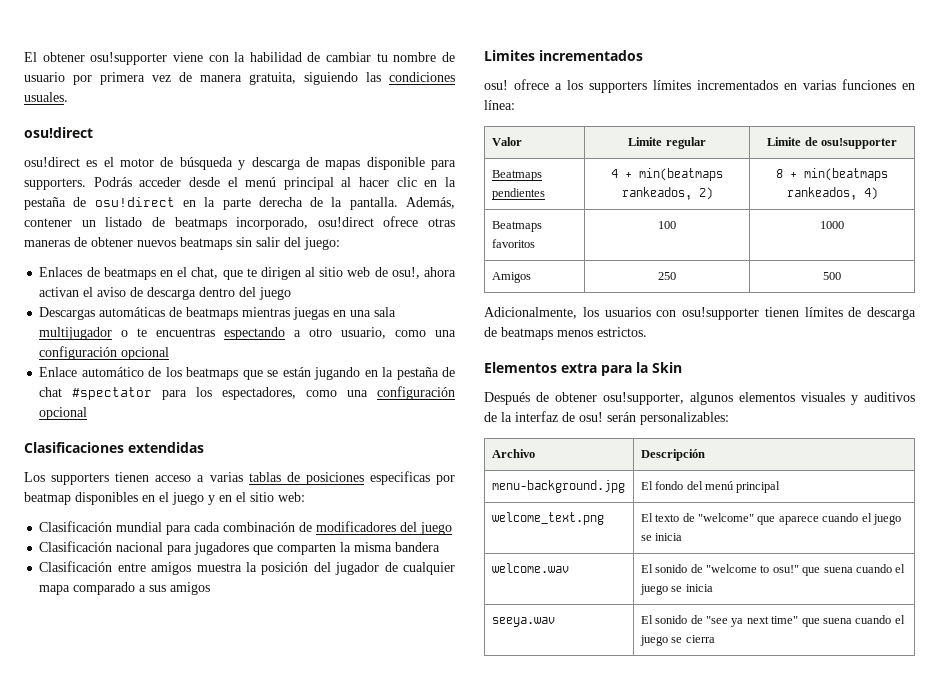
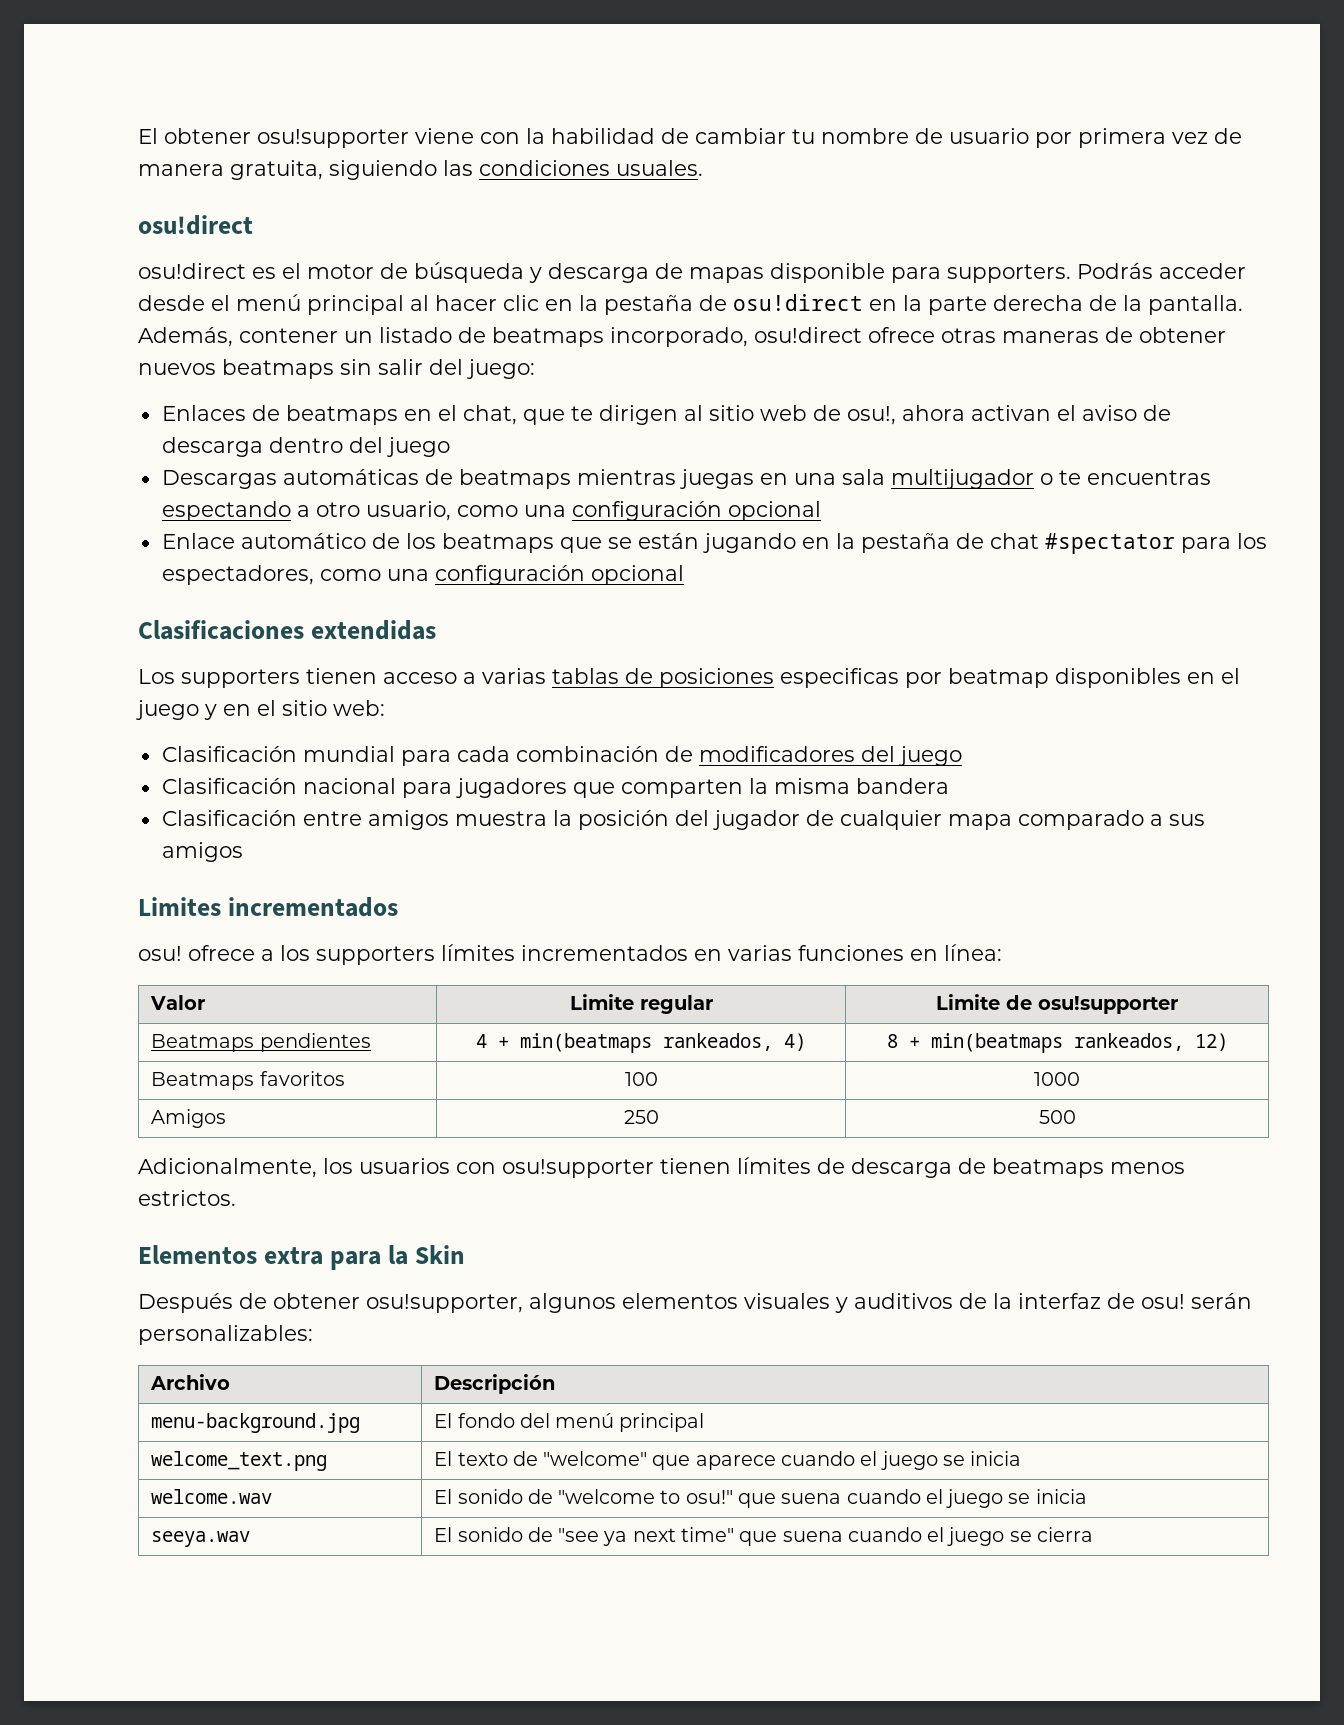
[698,187,713,200] 2) -> [784,1033,806,1051] 4)
[863,187,878,200] 4) -> [1194,1033,1228,1051] 12)

